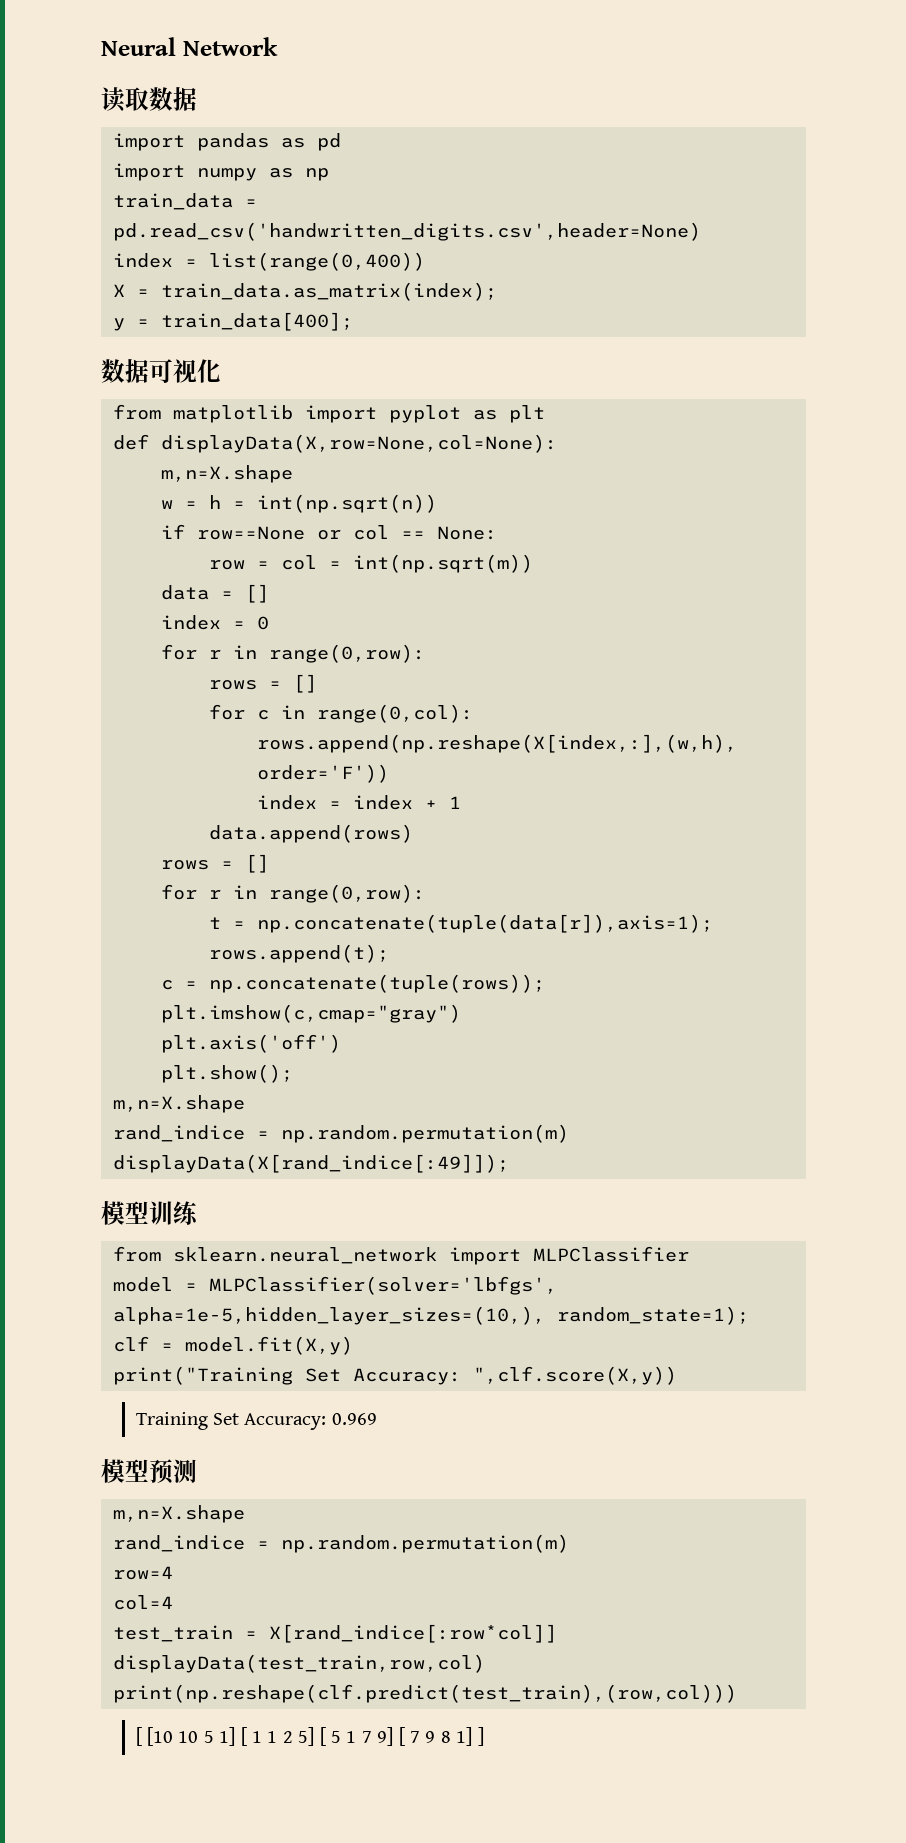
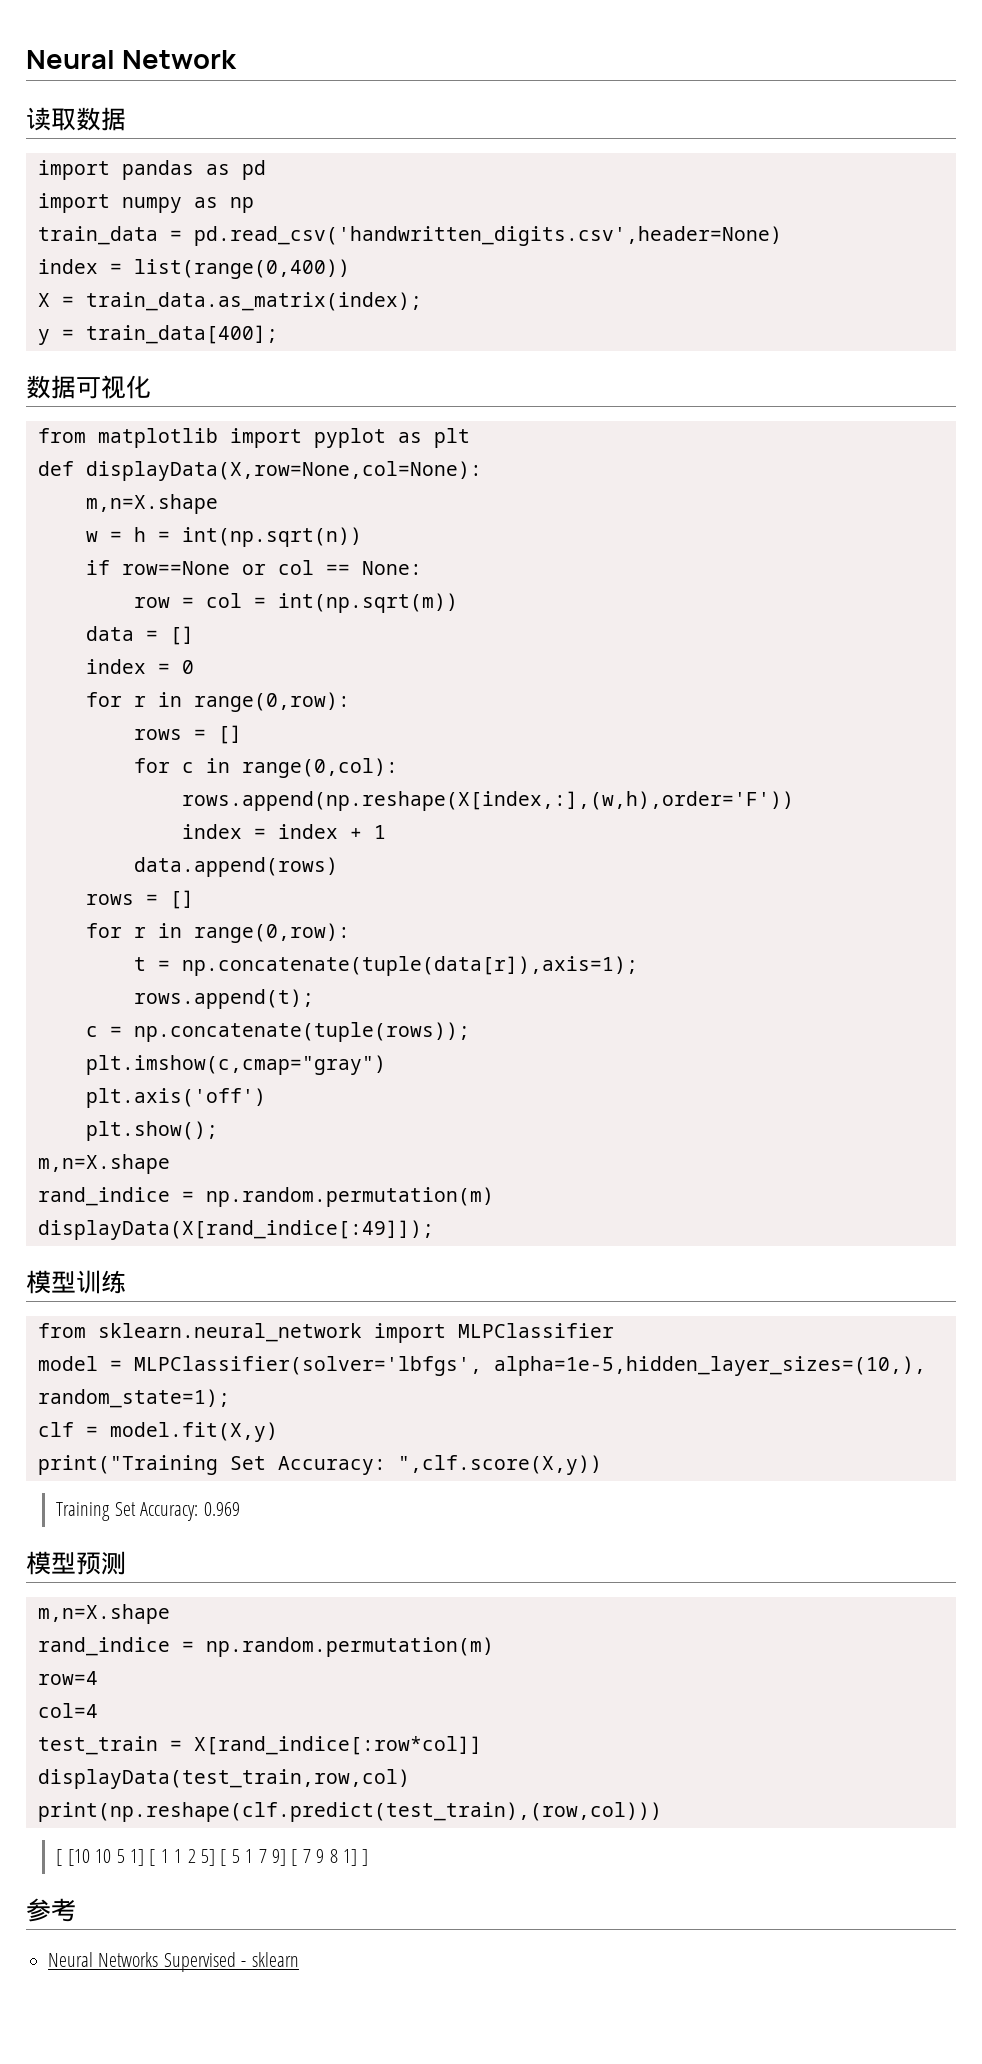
(484, 1736) none -> [26,1898,76,1922] [48,1952,299,1972] // 参考 // Neural Networks Supervised - sklearn

